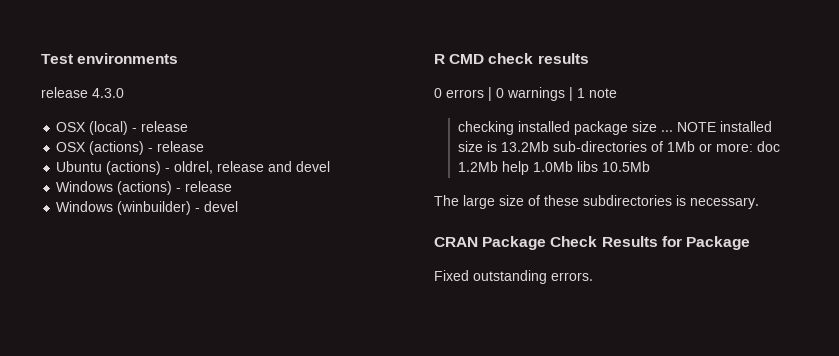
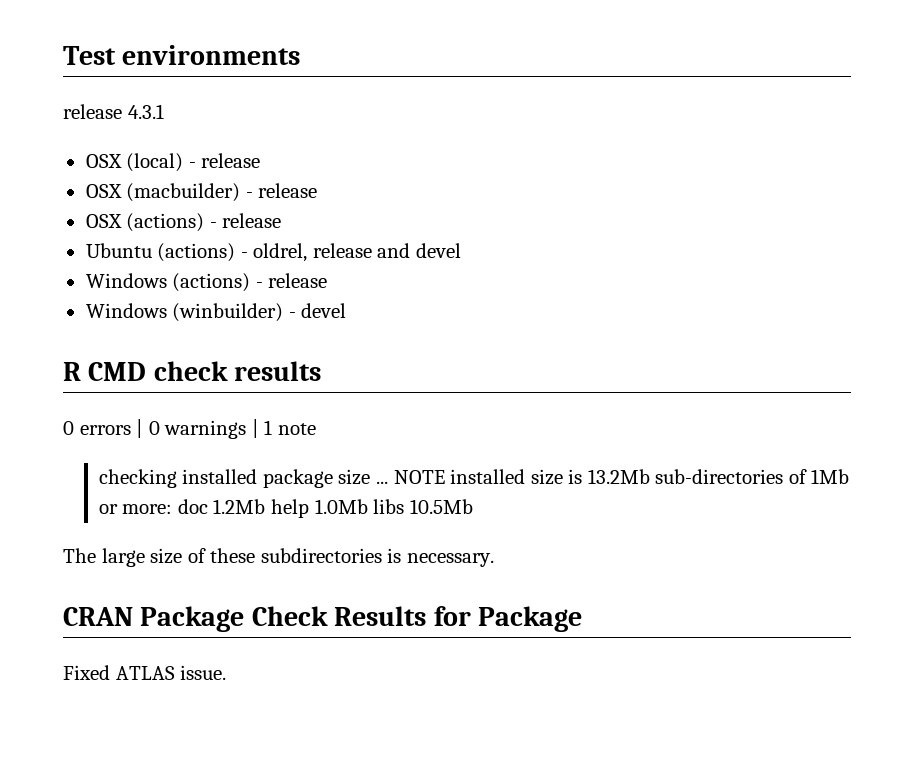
[92,88,124,98] 4.3.0 -> [127,104,164,119] 4.3.1
(189, 126) none -> [85,183,318,202] // OSX (macbuilder) - release
[473,270,593,284] outstanding errors. -> [115,665,227,680] ATLAS issue.

